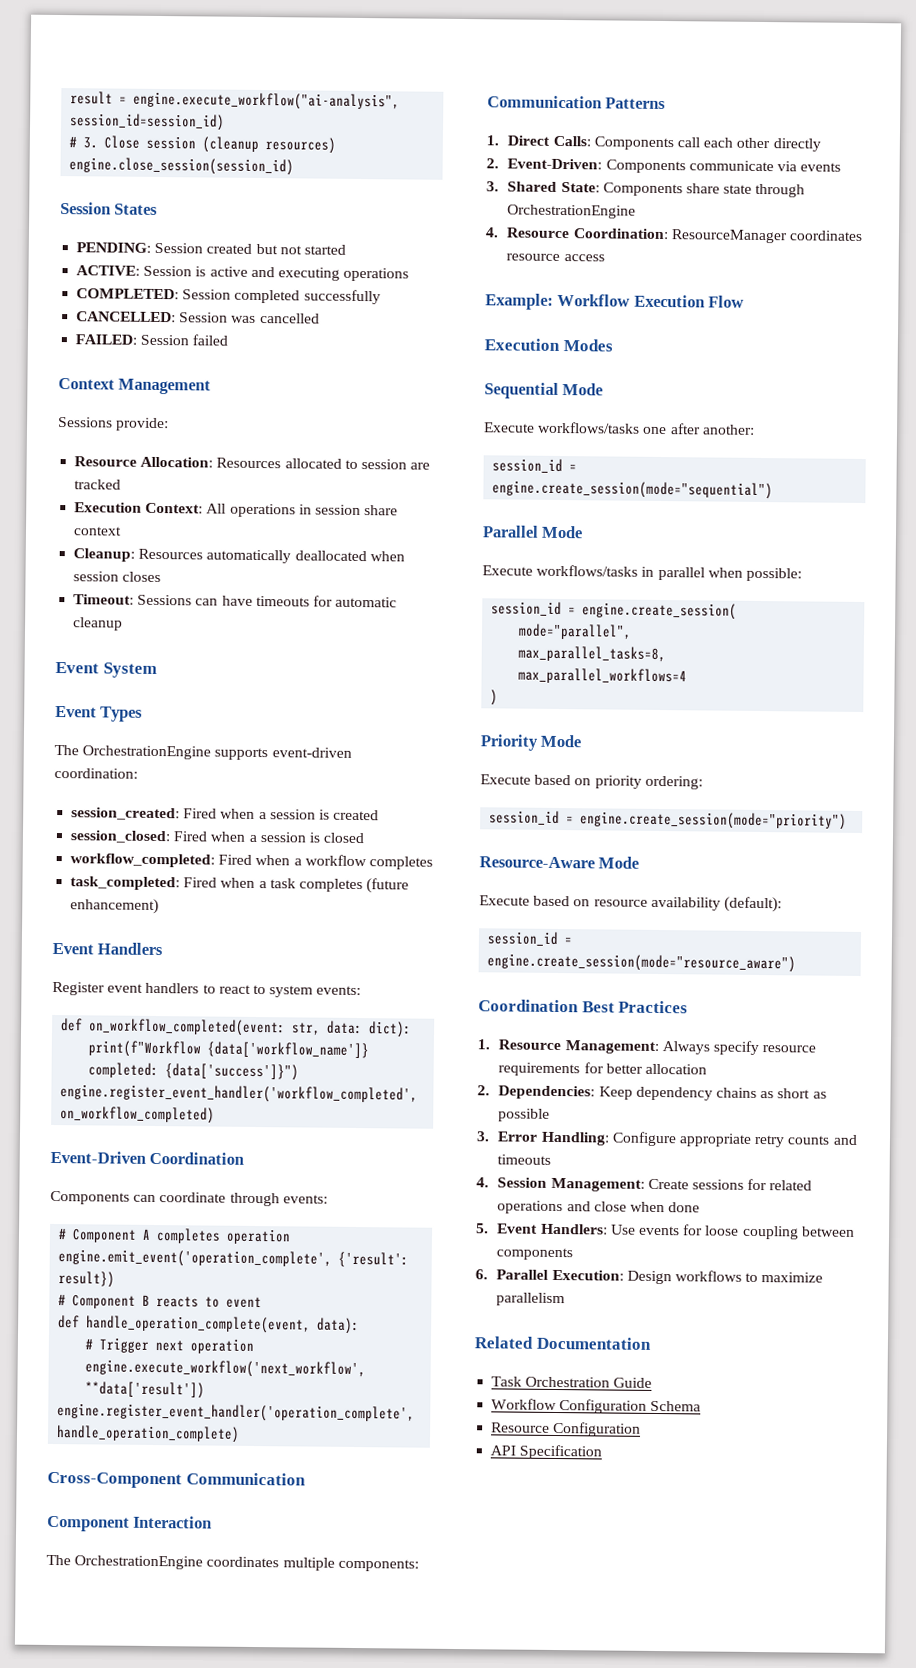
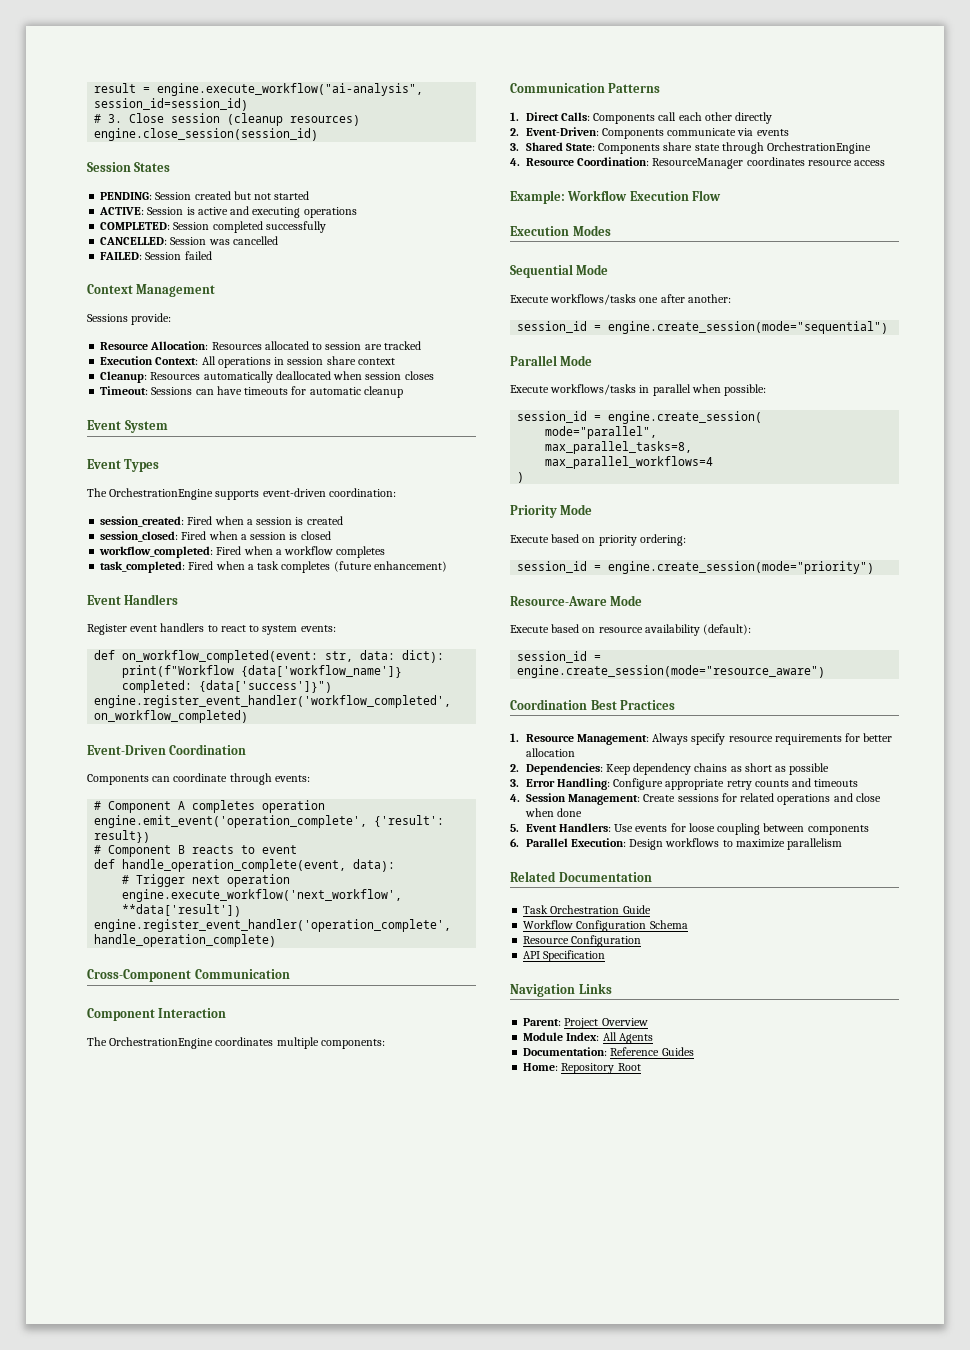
(603, 1452) none -> [510,983,612,997] [523,1018,648,1029] [523,1032,653,1044] [523,1047,694,1056] [523,1063,641,1074] // Navigation Links // Parent: Project Overview // Module Index: All Agents // Documentation: Reference Guides // Home: Repository Root

